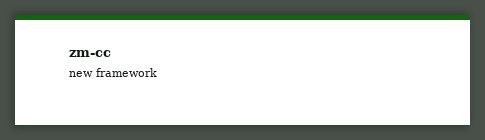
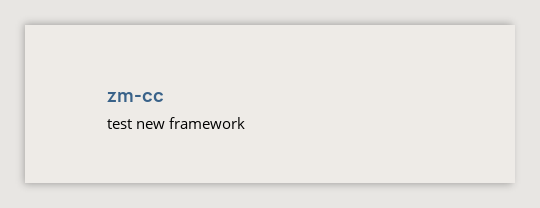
(111, 53) none -> [107,119,132,129] test

